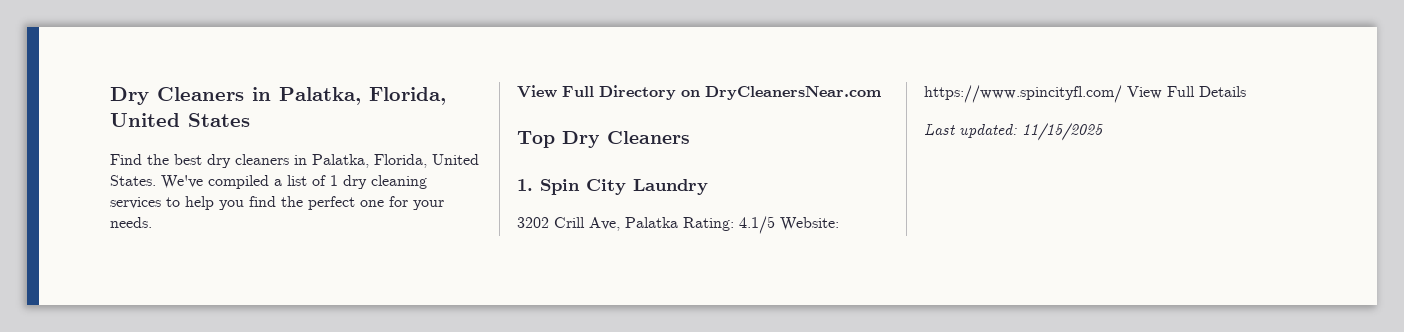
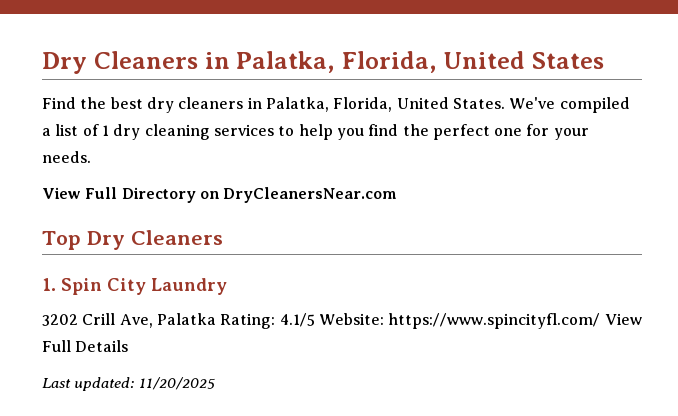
[1022,123,1104,141] 11/15/2025 -> [138,377,215,390] 11/20/2025

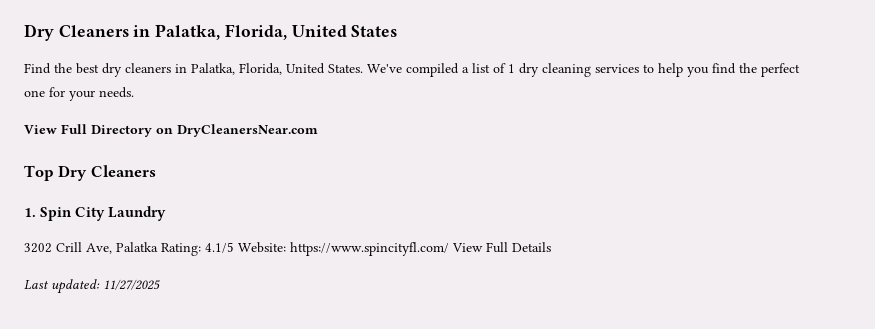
[138,377,215,390] 11/20/2025 -> [103,279,160,290] 11/27/2025

